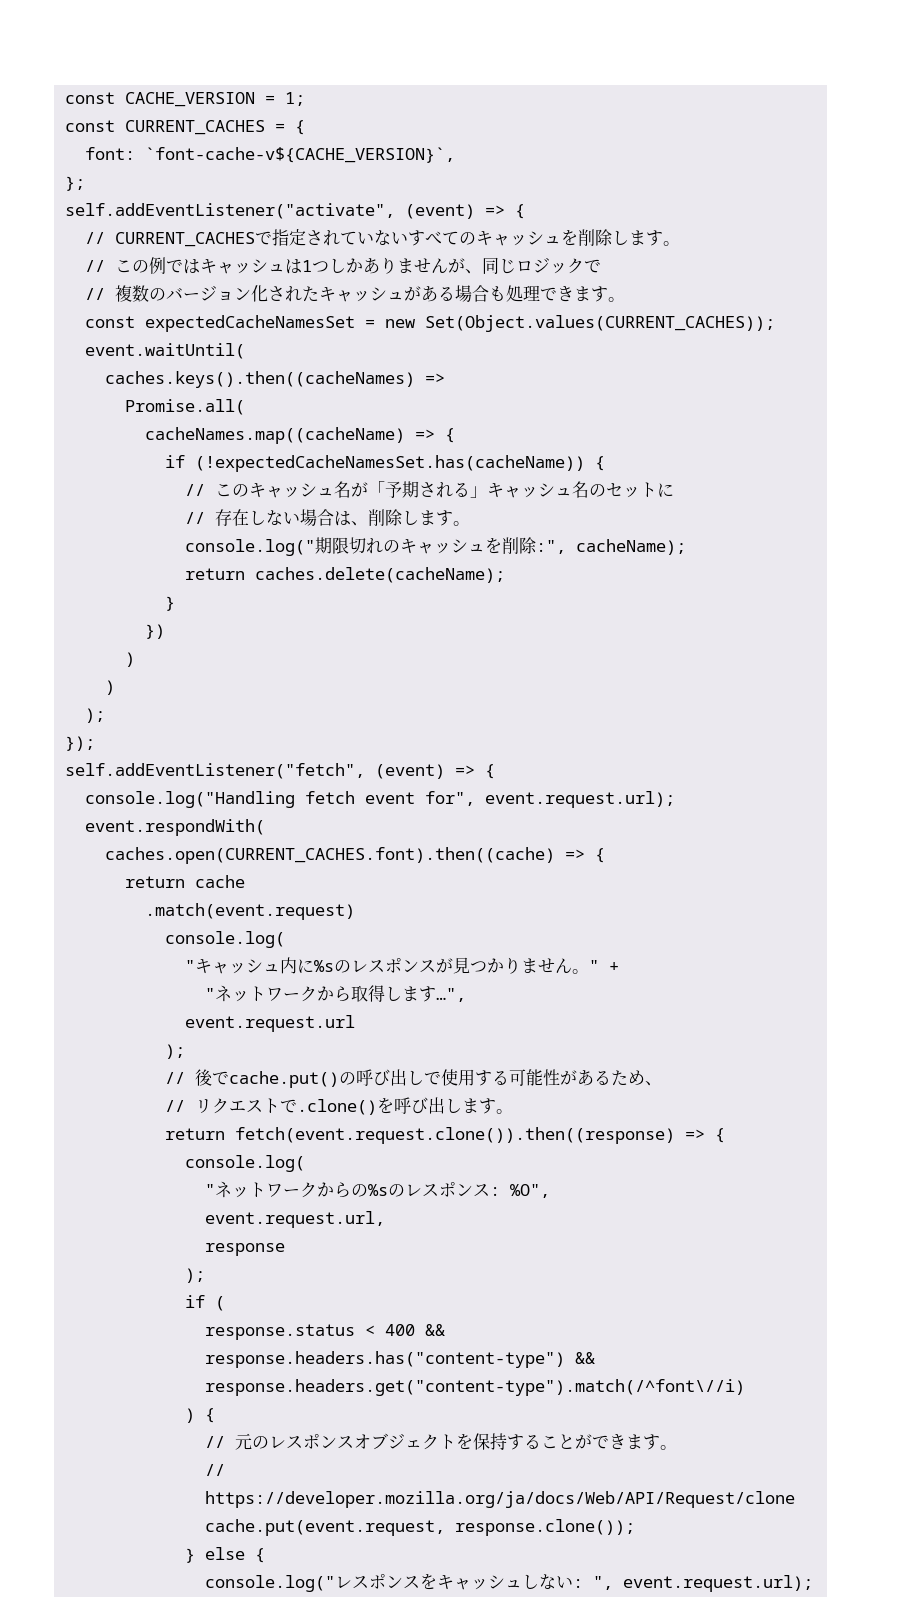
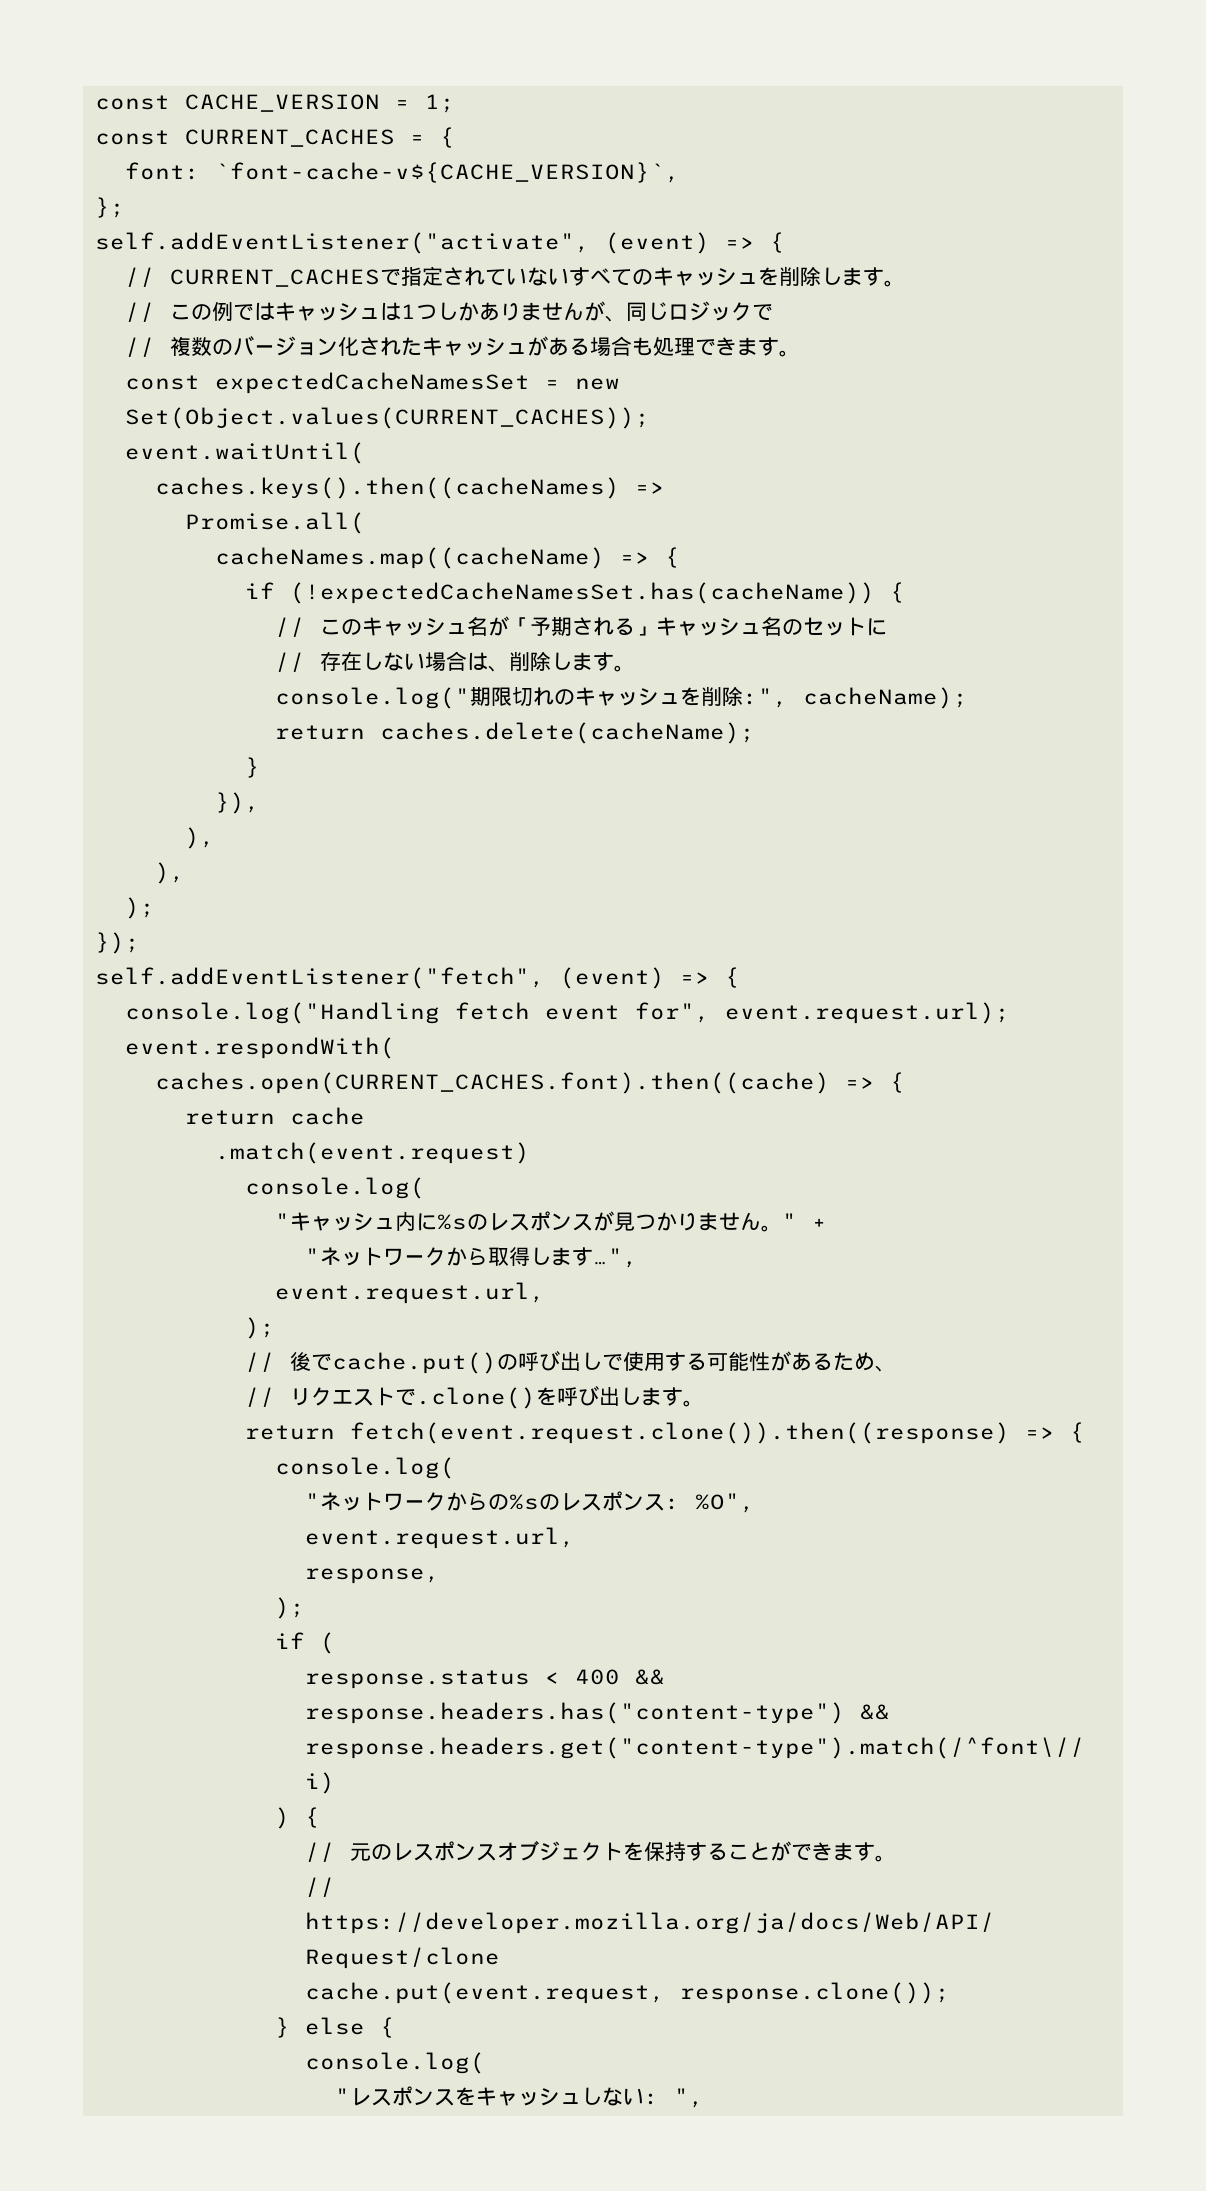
[144,624,165,639] [124,652,135,667] [104,680,115,695] }) // ) // ) -> [215,792,260,814] [185,827,215,849] [155,862,185,884] }), // ), // ),
[184,1015,355,1032] event.request.url -> [275,1282,545,1304] event.request.url,
[204,1243,285,1256] response -> [305,1568,440,1584] response,
[204,1575,335,1592] console.log(" -> [305,2052,485,2074] [335,2088,350,2104] console.log( // "
[622,1575,813,1592] event.request.url); -> (704, 2098) none

